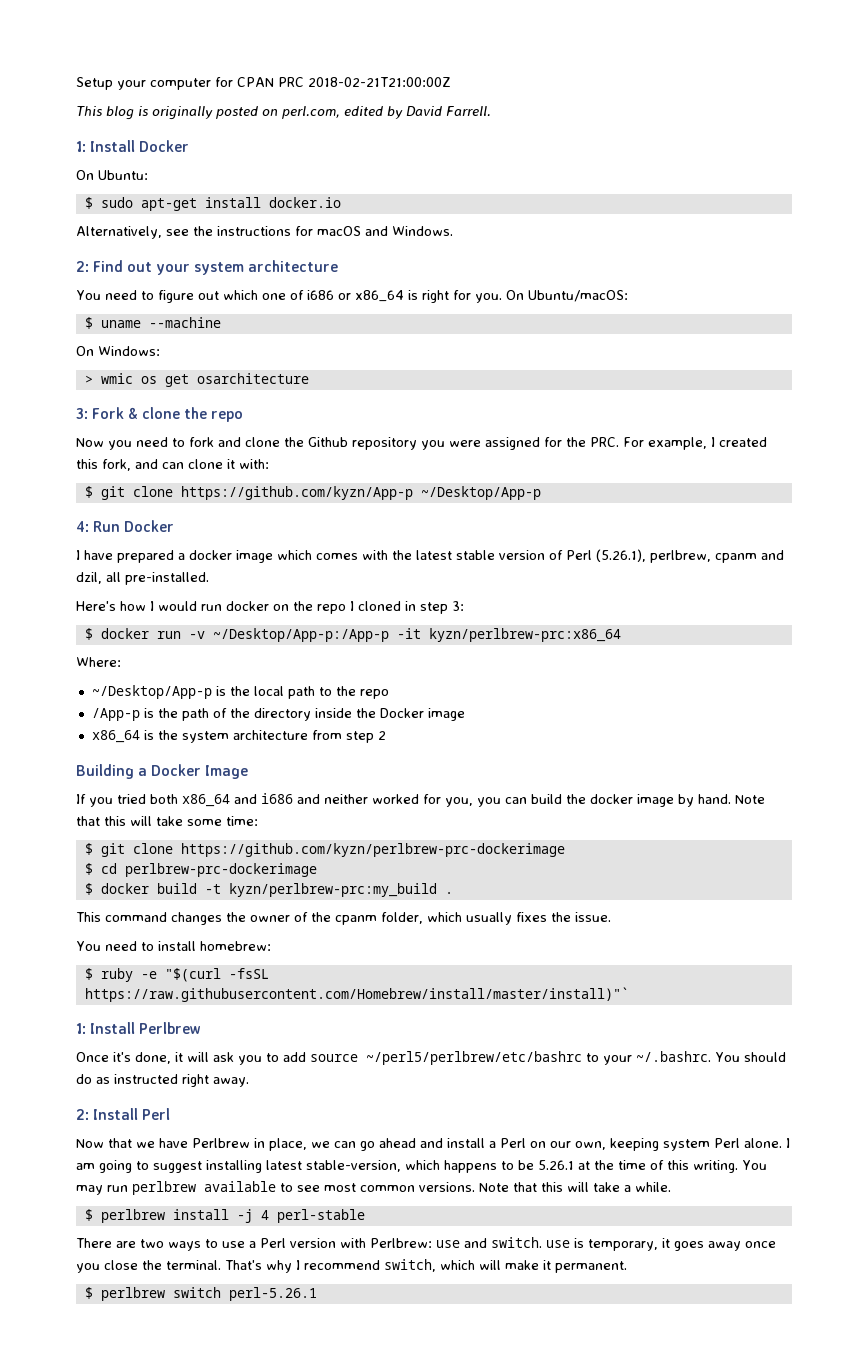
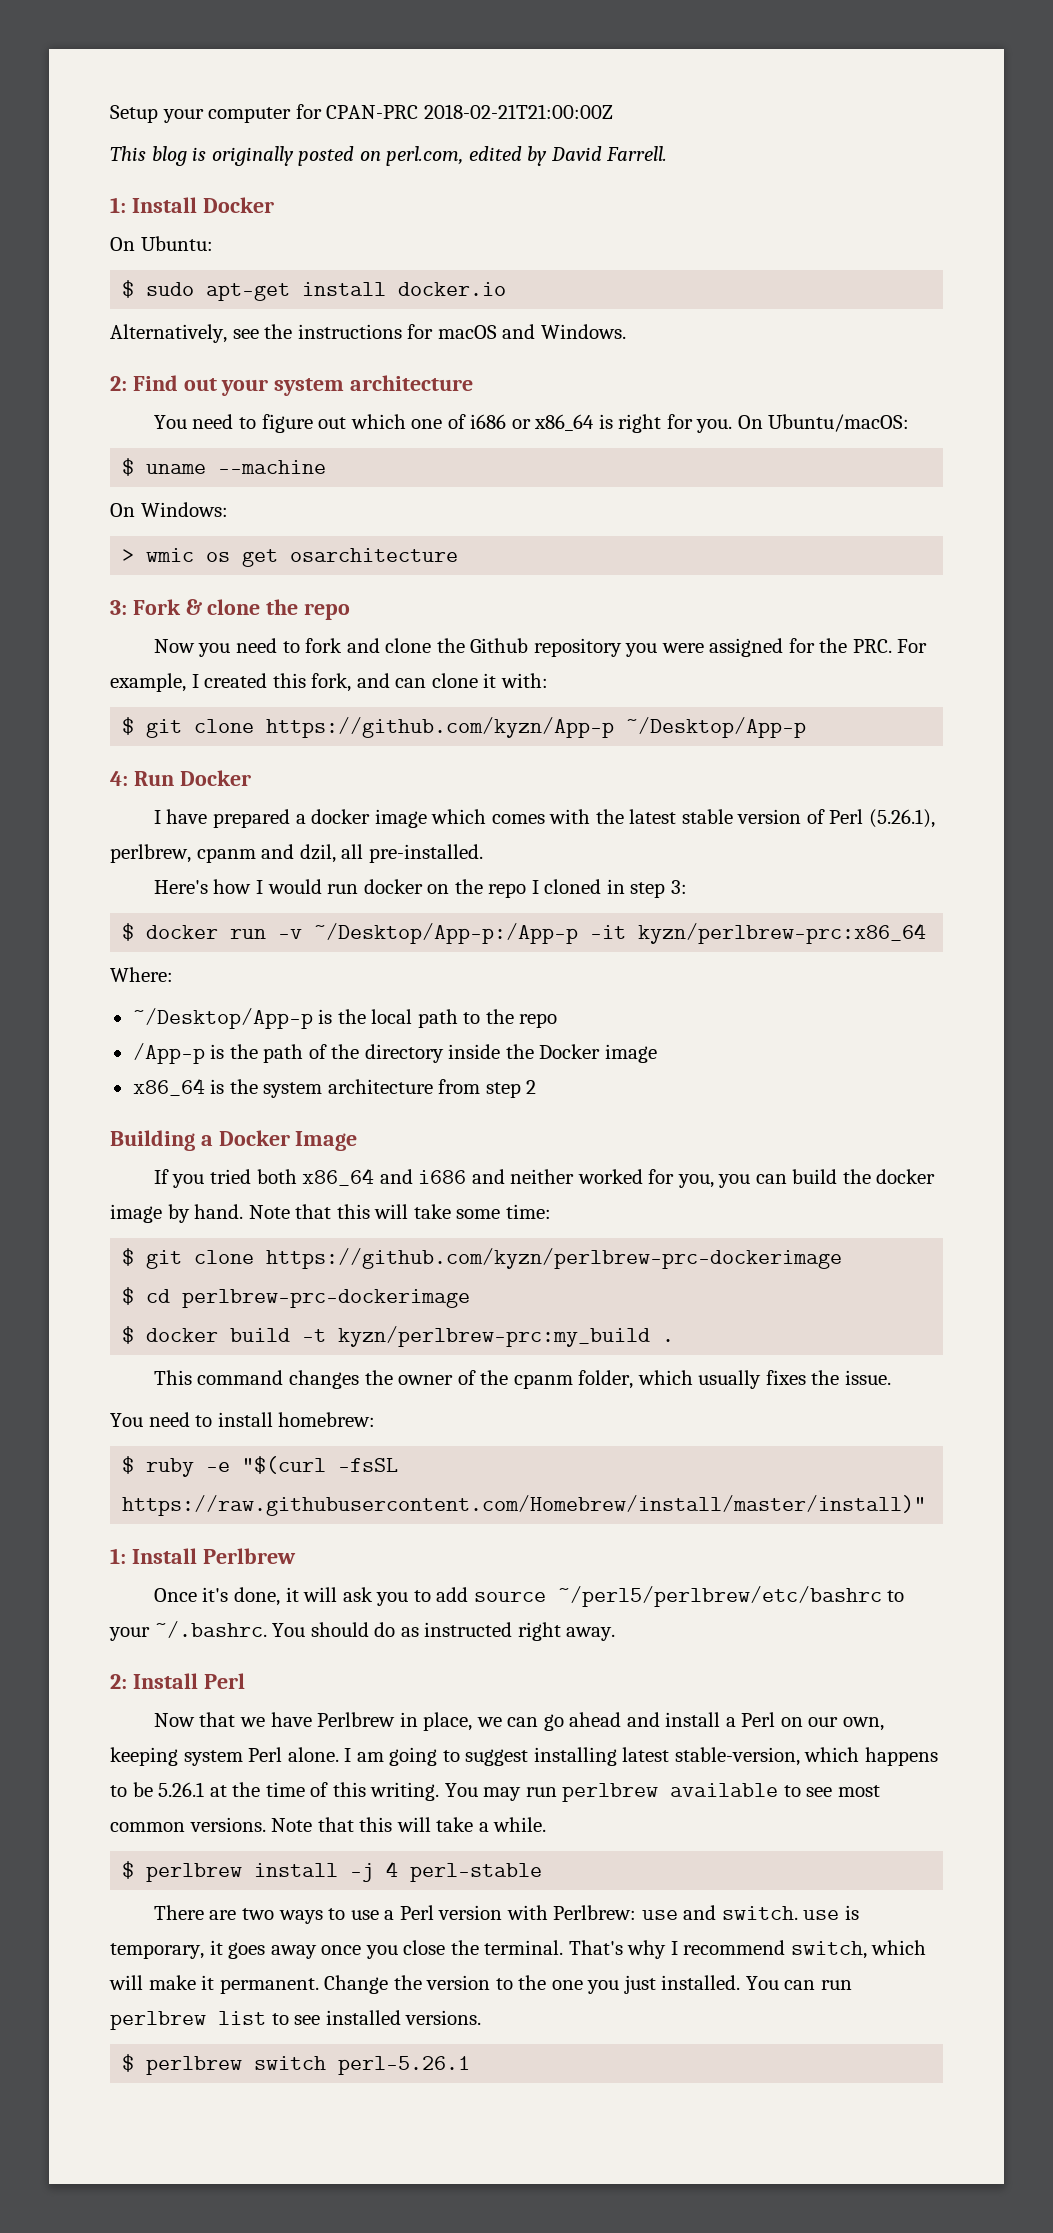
[237,77,304,87] CPAN PRC -> [326,105,419,119] CPAN-PRC
[84,987,629,1002] https://raw.githubusercontent.com/Homebrew/install/master/install)"` -> [122,1495,927,1516] https://raw.githubusercontent.com/Homebrew/install/master/install)"
(627, 1267) none -> [324,1975,853,1994] [110,2010,482,2030] Change the version to the one you just installed. You can run perlbrew list to see installed versions.

